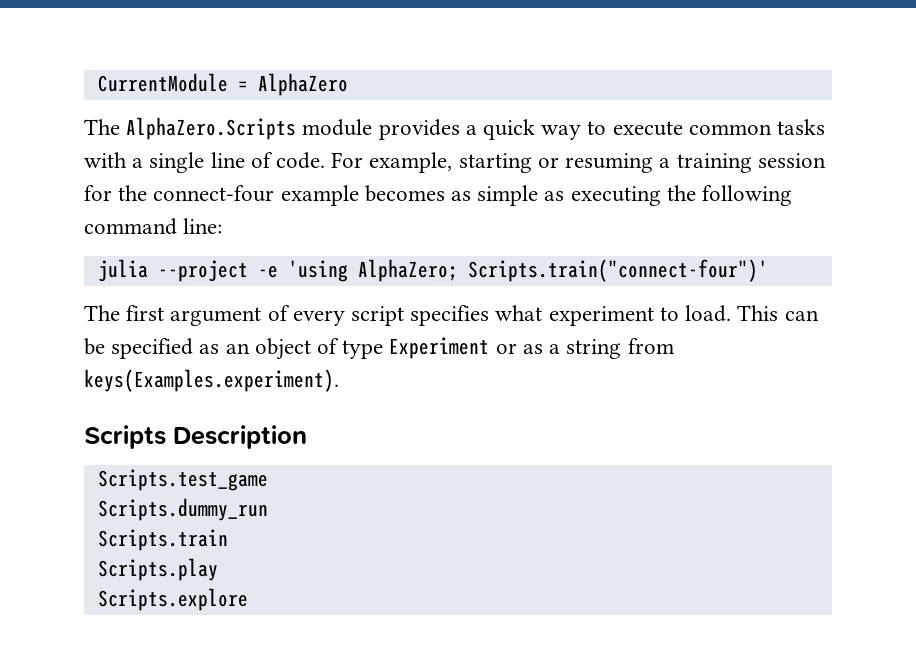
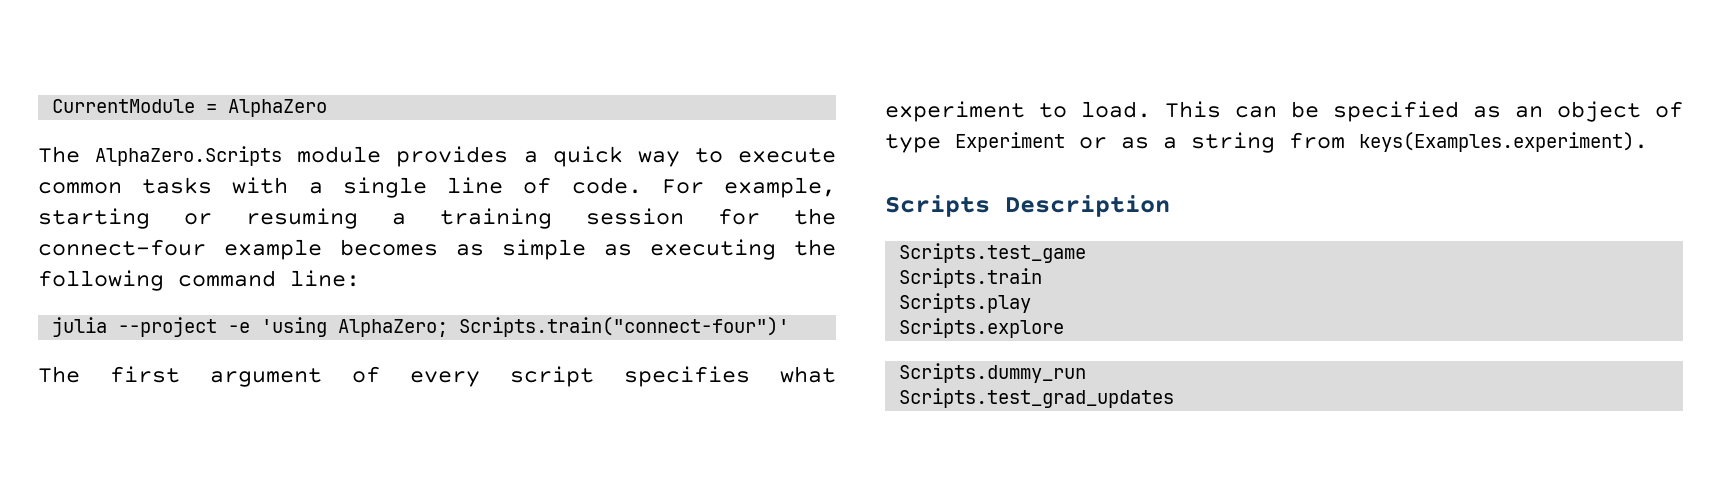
[97,498,268,521] // Scripts.dummy_run -> (1087, 253) none
(248, 599) none -> [899,363,1087,383] [899,388,1175,408] // Scripts.dummy_run // Scripts.test_grad_updates

